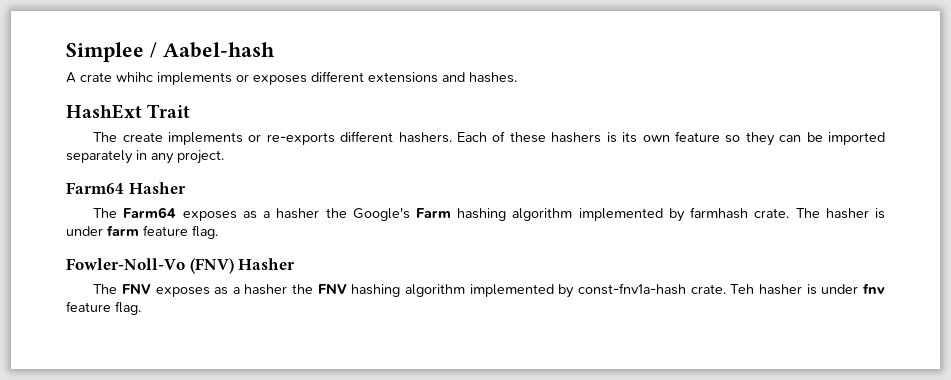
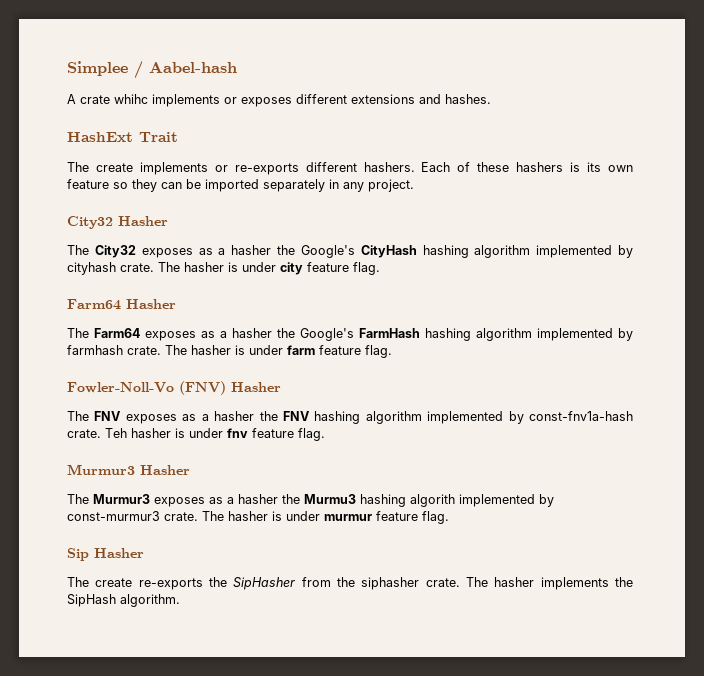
(224, 157) none -> [67,216,168,229] [67,245,633,258] [67,262,380,275] // City32 Hasher // The City32 exposes as a hasher the Google's CityHash hashing algorithm implemented by cityhash crate. The hasher is under city feature flag.
[415,208,451,218] Farm -> [359,328,420,338] FarmHash
(141, 308) none -> [67,464,190,475] [67,494,554,507] [67,511,449,524] [67,548,144,561] [67,577,633,590] [67,594,180,607] // Murmur3 Hasher // The Murmur3 exposes as a hasher the Murmu3 hashing algorith implemented by const-murmur3 crate. The hasher is under murmur feature flag. // Sip Hasher // The create re-exports the SipHasher from the siphasher crate. The hasher implements the SipHash algorithm.

